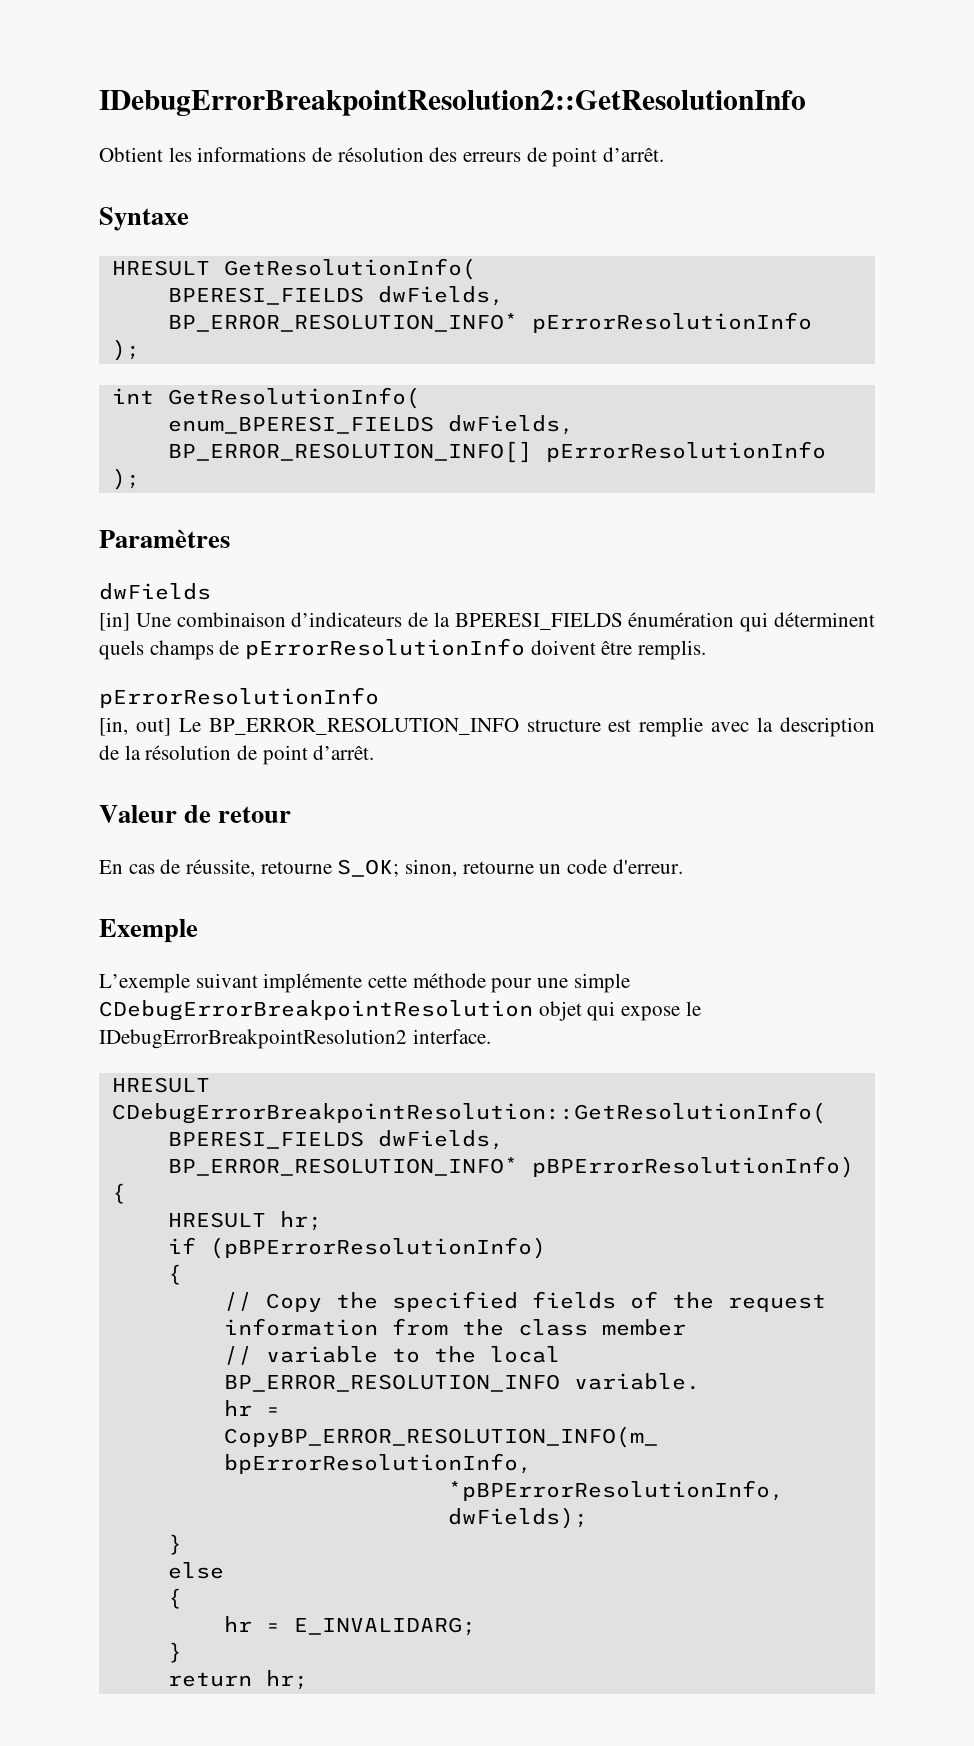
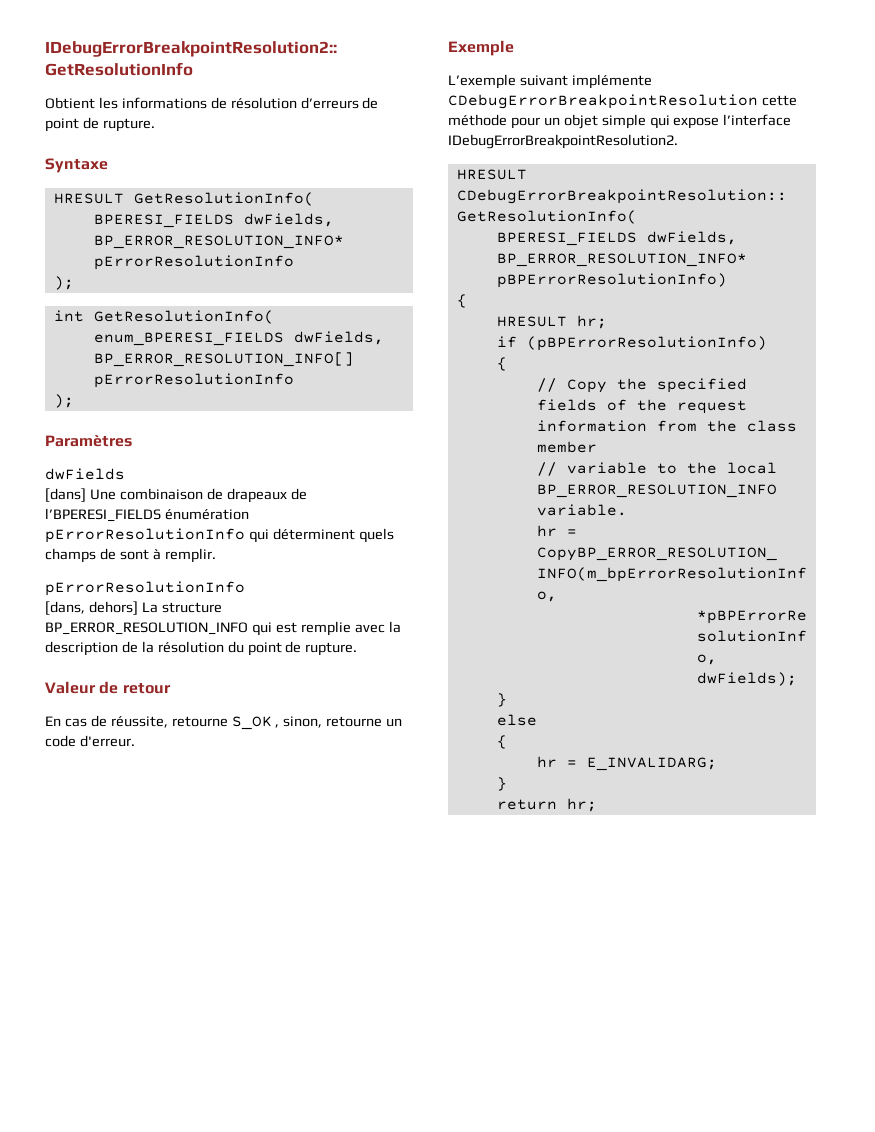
[429,147,665,167] des erreurs de point d’arrêt. -> [300,97,379,109] [45,117,155,132] d’erreurs de point de rupture.
[99,612,130,631] [in] -> [45,488,86,502] [dans]
[291,612,735,630] d’indicateurs de la BPERESI_FIELDS énumération -> [206,488,307,503] [45,508,249,522] [45,528,245,543] de drapeaux de l’BPERESI_FIELDS énumération pErrorResolutionInfo
[245,638,707,660] [99,687,379,708] [99,717,601,736] pErrorResolutionInfo doivent être remplis. // pErrorResolutionInfo // [in, out] Le BP_ERROR_RESOLUTION_INFO structure -> [119,548,216,563] [45,581,245,596] [45,601,222,615] [45,622,272,636] sont à remplir. // pErrorResolutionInfo // [dans, dehors] La structure BP_ERROR_RESOLUTION_INFO qui
[237,745,375,765] de point d’arrêt. -> [227,641,358,656] du point de rupture.
[337,859,400,877] S_OK; -> [231,716,280,730] S_OK ,
(363, 983) none -> [448,94,758,109] CDebugErrorBreakpointResolution
[537,973,630,993] [99,1000,701,1021] [99,1029,491,1049] une simple CDebugErrorBreakpointResolution objet qui expose le IDebugErrorBreakpointResolution2 interface. -> [543,114,792,129] [448,134,678,149] un objet simple qui expose l’interface IDebugErrorBreakpointResolution2.

